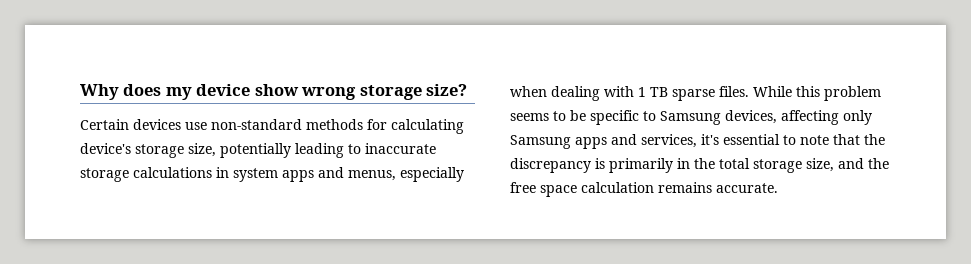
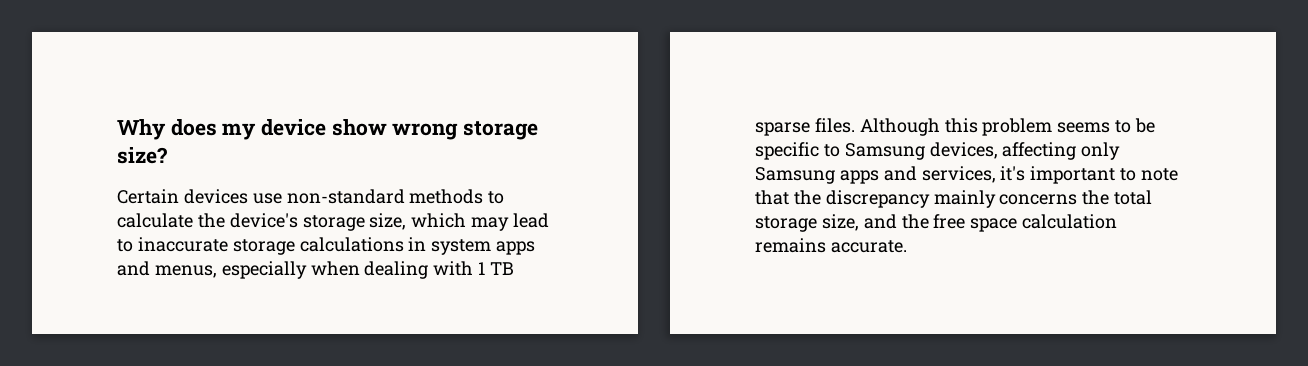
[367,119,464,134] [80,143,344,158] for calculating device's storage size, potentially leading -> [488,191,505,204] [117,213,550,231] to calculate the device's storage size, which may lead
[753,86,792,97] While -> [859,118,940,136] Although
[723,134,780,145] essential -> [1030,166,1116,184] important
[595,158,690,173] is primarily in -> [933,190,1078,208] mainly concerns

